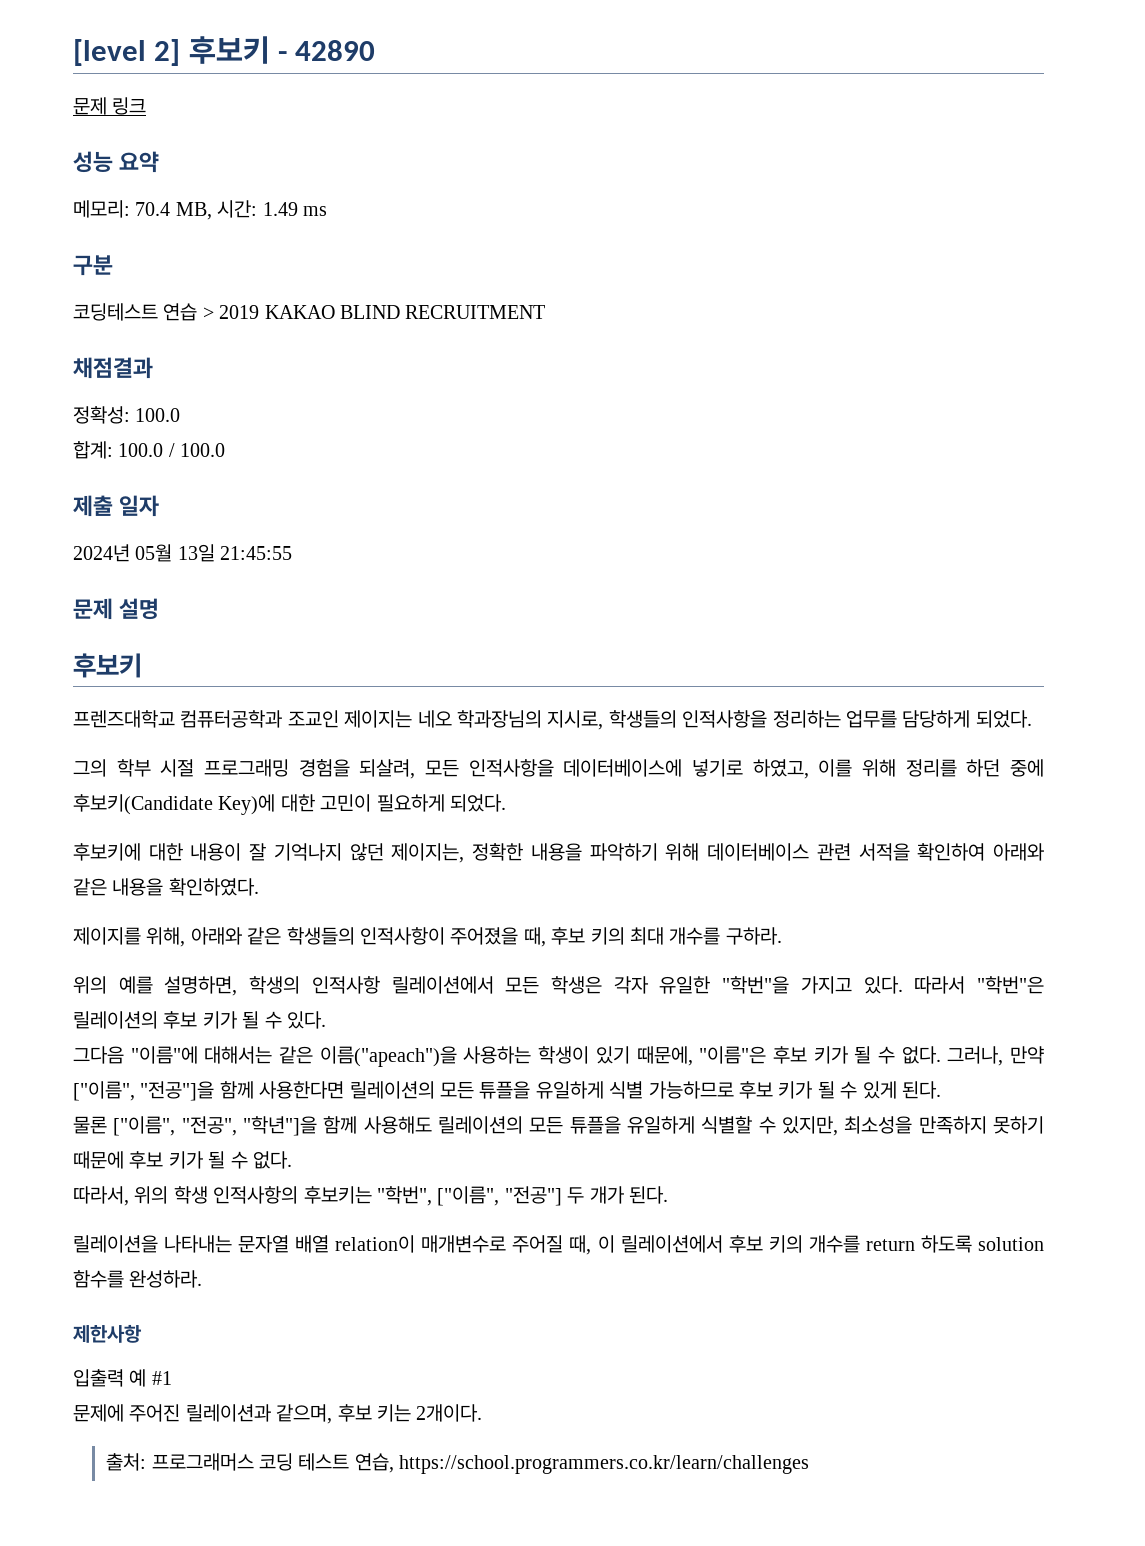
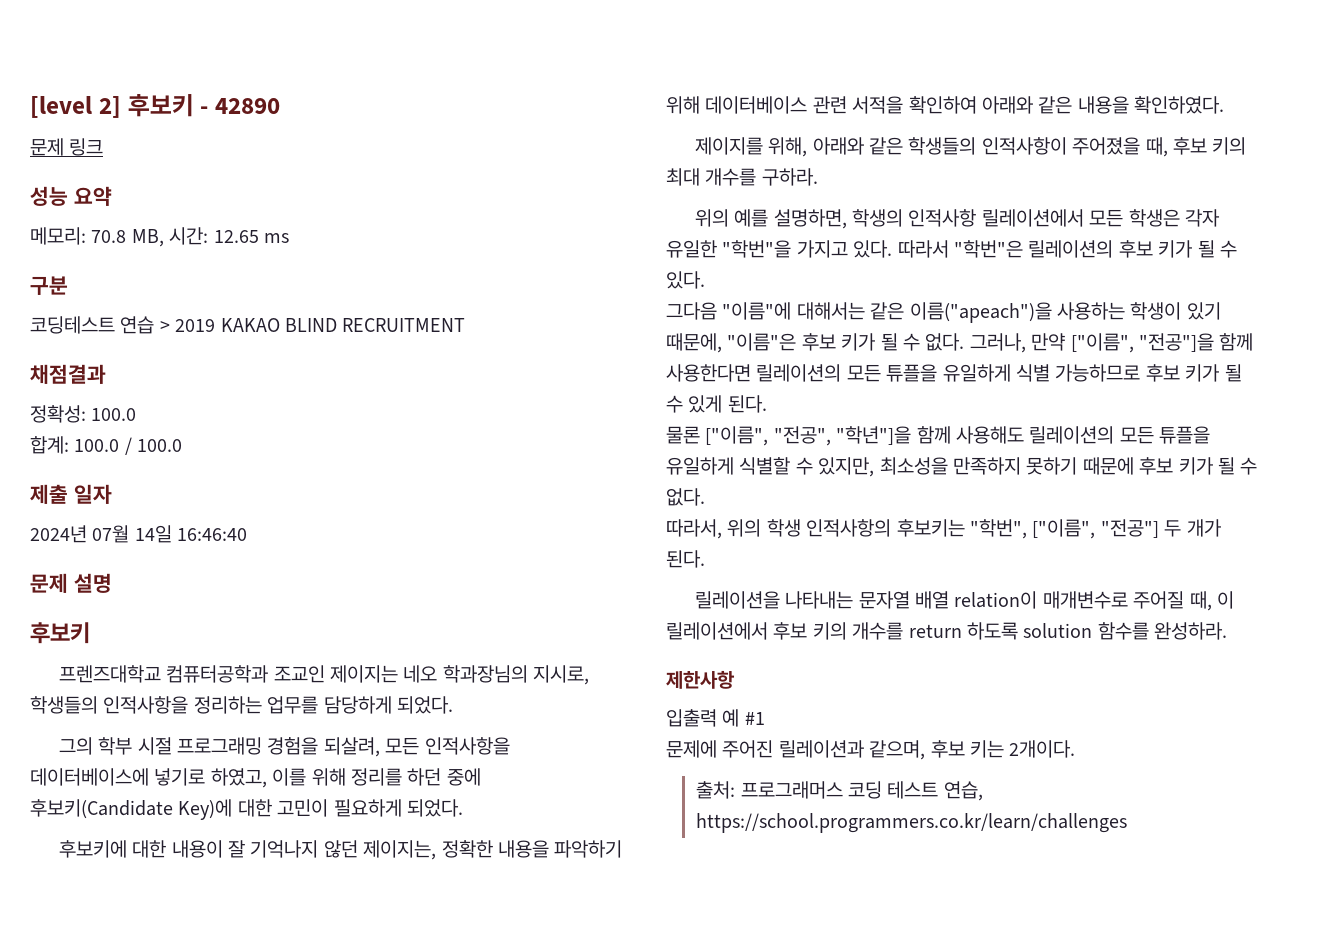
[135,202,171,216] 70.4 -> [91,230,127,243] 70.8
[262,202,298,216] 1.49 -> [213,230,259,243] 12.65
[135,544,293,562] 05월 13일 21:45:55 -> [92,525,248,543] 07월 14일 16:46:40

